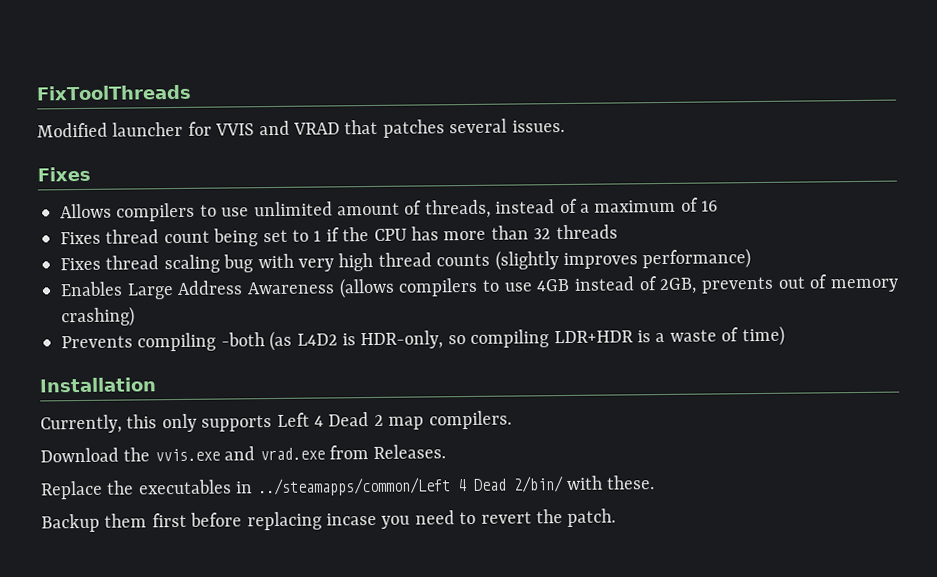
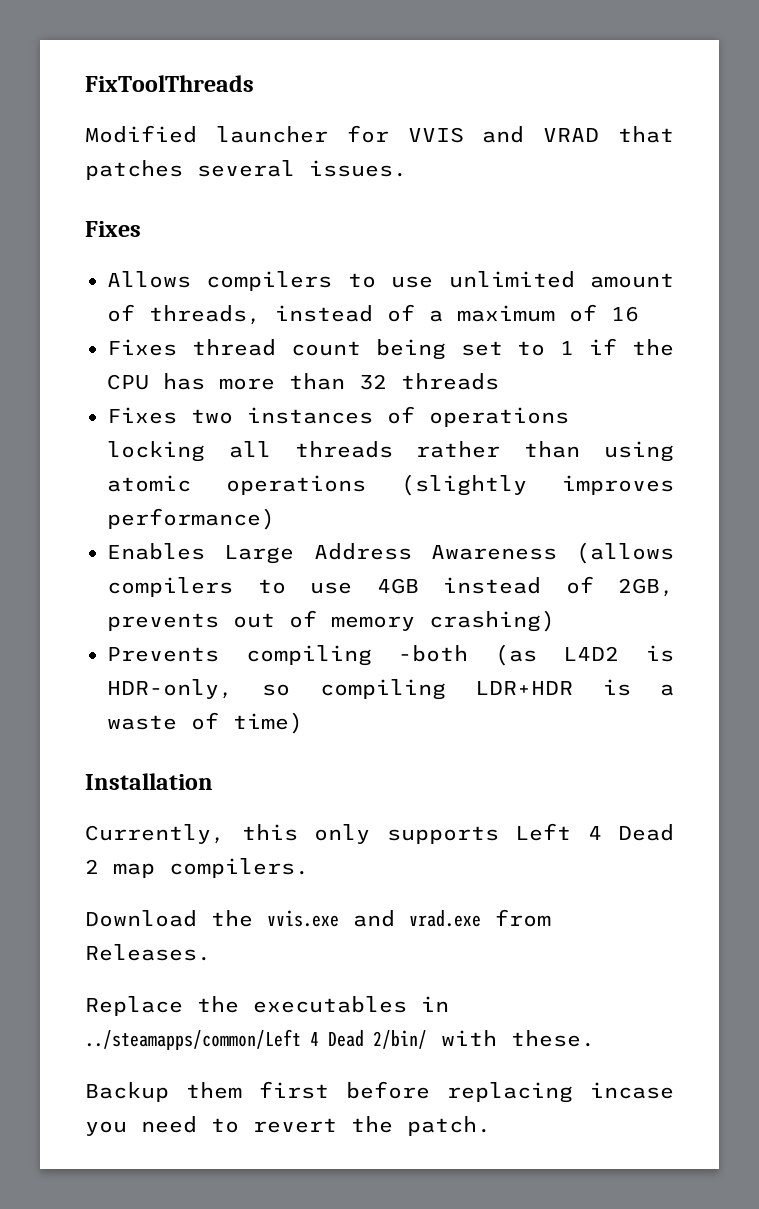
[105,252,491,274] thread scaling bug with very high thread counts -> [191,406,569,427] [107,441,674,462] [107,475,366,495] two instances of operations locking all threads rather than using atomic operations

